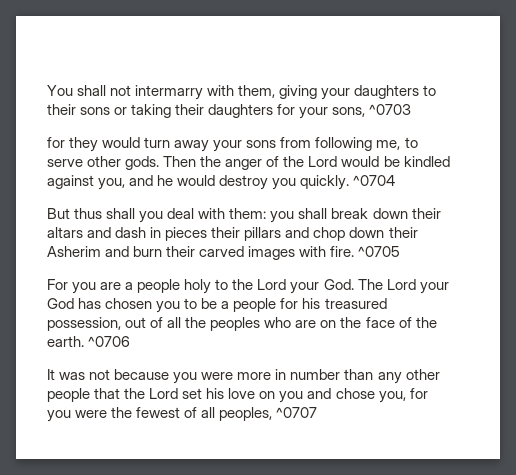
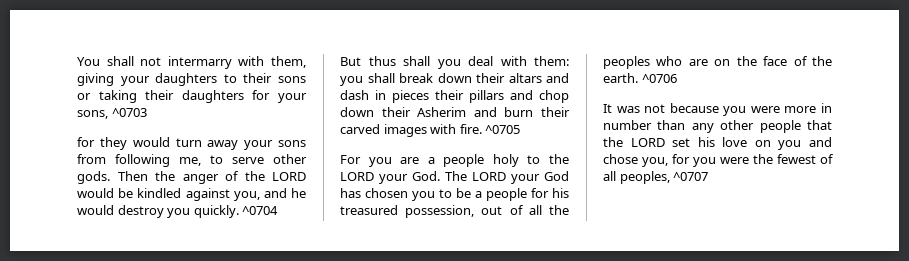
[308,156,338,167] Lord -> [272,172,306,181] LORD
[257,279,287,290] Lord -> [340,172,374,181] LORD
[386,279,416,290] Lord -> [472,172,506,181] LORD
[149,388,179,399] Lord -> [630,138,665,147] LORD

